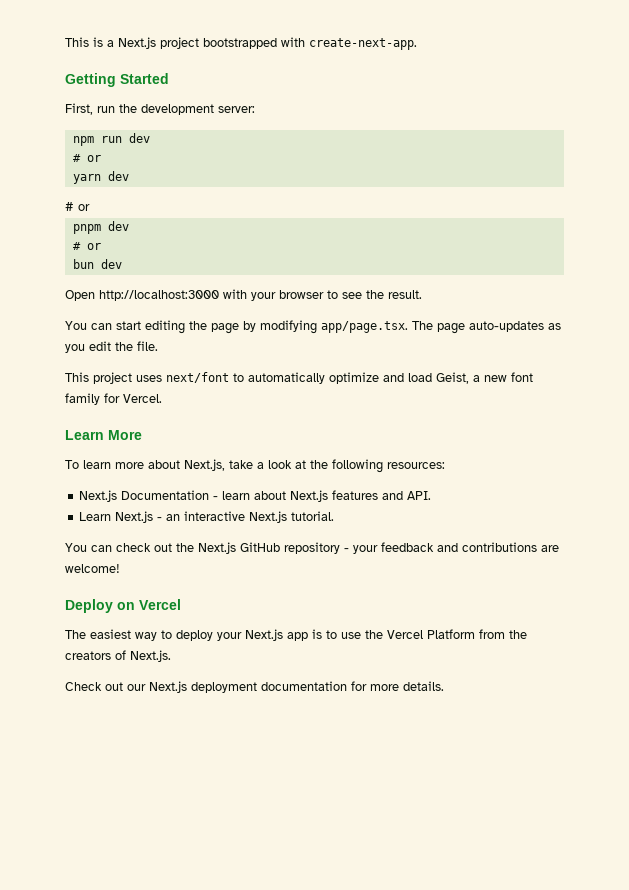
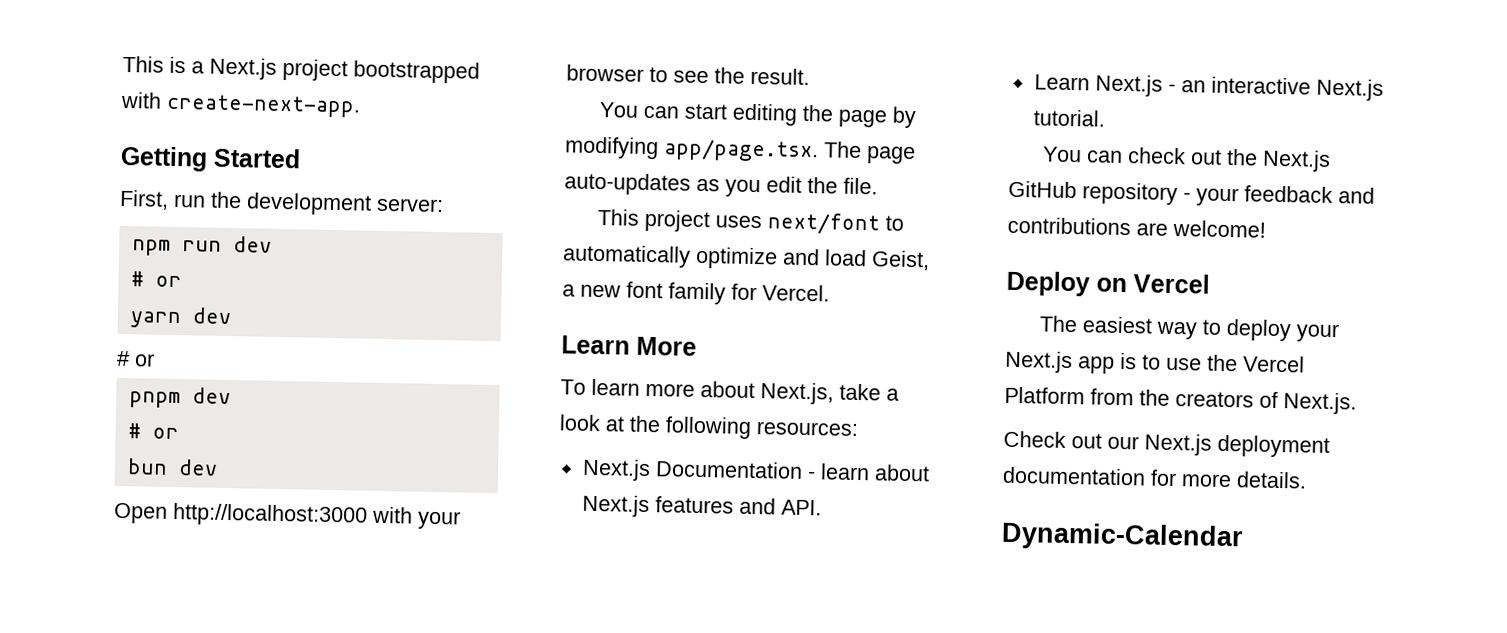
(444, 686) none -> [1001,521,1244,553] // Dynamic-Calendar

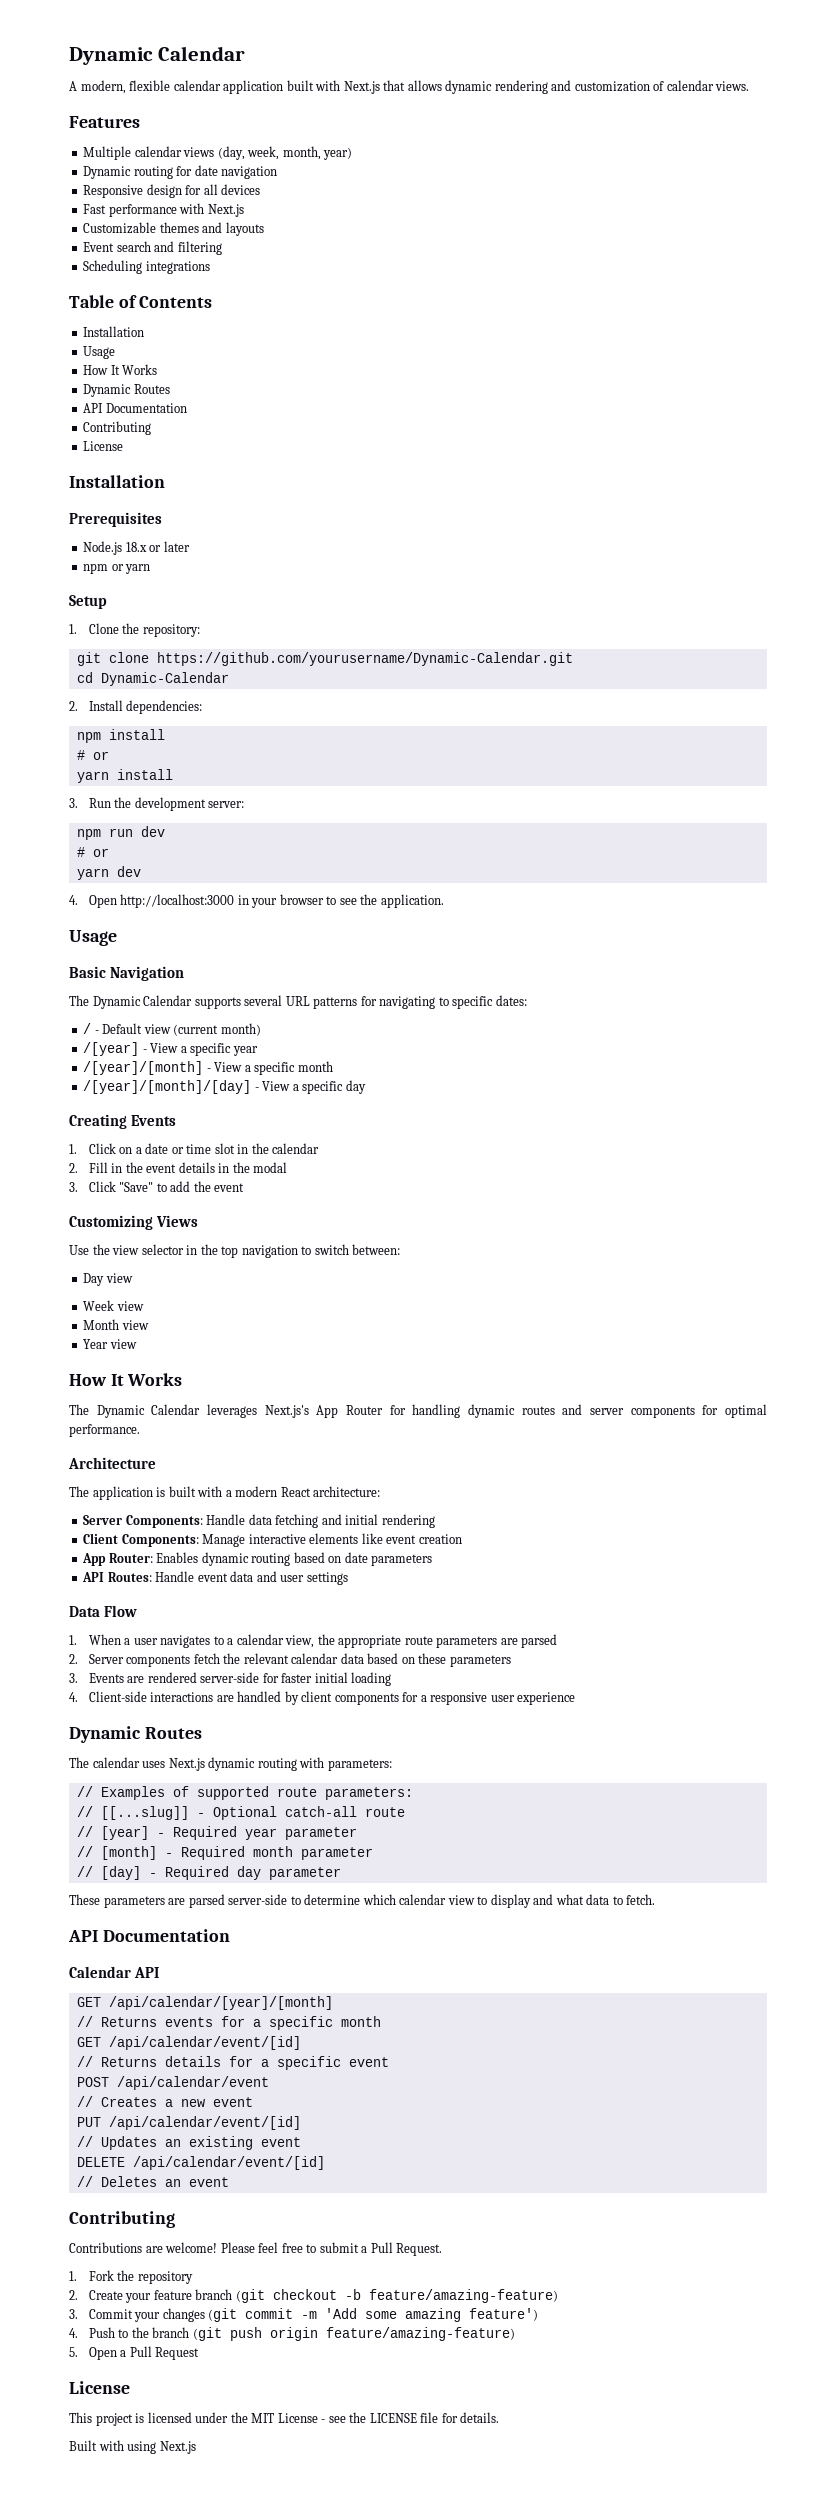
[122,55,480,84] [120,91,361,118] [120,145,301,172] [119,189,206,210] This is a Next.js project bootstrapped with create-next-app. // Getting Started // First, run -> [69,46,245,65] [69,80,750,94] [69,116,140,128] [83,146,353,160] [83,165,278,179] [83,184,261,198] [83,203,244,217] [83,222,264,236] [83,241,222,255] [83,260,210,274] [69,295,213,308] [83,326,145,337] [83,346,116,359] [83,364,158,375] [83,384,170,397] [83,403,187,413] [83,421,152,435] [83,441,124,451] [69,475,165,488] [69,512,162,527] [83,541,190,555] [83,563,151,574] [69,595,107,609] [69,623,200,637] [76,652,573,666] [76,672,229,686] [69,700,203,714] [76,729,165,743] [76,750,109,760] [76,769,173,783] [69,798,111,808] Dynamic Calendar // A modern, flexible calendar application built with Next.js that allows dynamic rendering and customization of calendar views. // Features // Multiple calendar views (day, week, month, year) // Dynamic routing for date navigation // Responsive design for all devices // Fast performance with Next.js // Customizable themes and layouts // Event search and filtering // Scheduling integrations // Table of Contents // Installation // Usage // How It Works // Dynamic Routes // API Documentation // Contributing // License // Installation // Prerequisites // Node.js 18.x or later // npm or yarn // Setup // 1. Clone the repository: // git clone https://github.com/yourusername/Dynamic-Calendar.git // cd Dynamic-Calendar // 2. Install dependencies: // npm install // # or // yarn install // 3. Run
[116,350,155,367] [128,387,231,409] [127,423,179,440] [126,458,218,476] # or // pnpm dev // # or // bun dev // -> [69,895,78,905] 4.
[372,506,413,524] with -> [237,895,249,905] in
[750,67,810,86] [598,102,917,129] [564,136,916,165] [564,172,878,198] [596,209,904,236] [562,244,930,271] [562,281,830,305] [561,335,697,356] [560,378,899,405] [559,414,858,439] [581,458,930,482] [581,494,822,518] [1033,74,1384,101] [1032,109,1105,127] [1042,146,1331,172] [1008,180,1375,207] [1007,216,1266,238] [1006,270,1210,297] [1038,315,1339,343] [1004,350,1305,374] [1004,386,1357,415] [1003,430,1330,458] [1002,466,1307,489] [1001,521,1244,553] result. // You can start editing the page by modifying app/page.tsx. The page auto-updates as you edit the file. // This project uses next/font to automatically optimize and load Geist, a new font family for Vercel. // Learn More // To learn more about Next.js, take a look at the following resources: // Next.js Documentation - learn about Next.js features and API. // Learn Next.js - an interactive Next.js tutorial. // You can check out the Next.js GitHub repository - your feedback and contributions are welcome! // Deploy on Vercel // The easiest way to deploy your Next.js app is to use the Vercel Platform from the creators of Next.js. // Check out our Next.js deployment documentation for more details. // Dynamic-Calendar -> [380,894,444,908] [69,930,117,946] [69,966,185,981] [69,995,527,1009] [83,1023,261,1036] [83,1042,258,1056] [83,1061,333,1075] [83,1080,366,1094] [69,1114,177,1129] [69,1143,320,1154] [69,1162,288,1173] [69,1181,245,1192] [69,1215,199,1230] [69,1244,401,1258] [83,1273,133,1286] [83,1300,144,1311] [83,1319,149,1330] [83,1339,137,1349] [69,1373,183,1386] [69,1404,767,1418] [69,1424,140,1437] [68,1457,156,1469] [69,1486,381,1500] [83,1514,435,1528] [83,1533,462,1547] [82,1552,433,1566] [82,1571,348,1585] [69,1605,138,1617] [69,1634,558,1648] [69,1653,511,1667] [69,1672,392,1686] [69,1691,576,1705] [69,1726,202,1743] [69,1757,392,1771] [76,1786,413,1800] [76,1806,405,1820] [76,1826,357,1840] [76,1846,373,1860] [76,1866,341,1880] [69,1894,656,1908] [68,1929,230,1942] [69,1966,160,1978] [76,1996,333,2010] [76,2016,381,2030] [76,2036,301,2050] [76,2056,389,2070] [76,2076,269,2090] [76,2096,253,2107] [76,2116,301,2130] [76,2136,301,2150] [76,2156,325,2170] [76,2176,229,2187] [69,2211,175,2228] [69,2242,443,2256] [69,2270,193,2284] [69,2289,558,2303] [69,2308,539,2322] [69,2327,515,2341] [69,2346,200,2360] [69,2381,130,2394] [69,2412,500,2426] [69,2440,196,2454] application. // Usage // Basic Navigation // The Dynamic Calendar supports several URL patterns for navigating to specific dates: // / - Default view (current month) // /[year] - View a specific year // /[year]/[month] - View a specific month // /[year]/[month]/[day] - View a specific day // Creating Events // 1. Click on a date or time slot in the calendar // 2. Fill in the event details in the modal // 3. Click "Save" to add the event // Customizing Views // Use the view selector in the top navigation to switch between: // Day view // Week view // Month view // Year view // How It Works // The Dynamic Calendar leverages Next.js's App Router for handling dynamic routes and server components for optimal performance. // Architecture // The application is built with a modern React architecture: // Server Components: Handle data fetching and initial rendering // Client Components: Manage interactive elements like event creation // App Router: Enables dynamic routing based on date parameters // API Routes: Handle event data and user settings // Data Flow // 1. When a user navigates to a calendar view, the appropriate route parameters are parsed // 2. Server components fetch the relevant calendar data based on these parameters // 3. Events are rendered server-side for faster initial loading // 4. Client-side interactions are handled by client components for a responsive user experience // Dynamic Routes // The calendar uses Next.js dynamic routing with parameters: // // Examples of supported route parameters: // // [[...slug]] - Optional catch-all route // // [year] - Required year parameter // // [month] - Required month parameter // // [day] - Required day parameter // These parameters are parsed server-side to determine which calendar view to display and what data to fetch. // API Documentation // Calendar API // GET /api/calendar/[year]/[month] // // Returns events for a specific month // GET /api/calendar/event/[id] // // Returns details for a specific event // POST /api/calendar/event // // Creates a new event // PUT /api/calendar/event/[id] // // Updates an existing event // DELETE /api/calendar/event/[id] // // Deletes an event // Contributing // Contributions are welcome! Please feel free to submit a Pull Request. // 1. Fork the repository // 2. Create your feature branch (git checkout -b feature/amazing-feature) // 3. Commit your changes (git commit -m 'Add some amazing feature') // 4. Push to the branch (git push origin feature/amazing-feature) // 5. Open a Pull Request // License // This project is licensed under the MIT License - see the LICENSE file for details. // Built with using Next.js

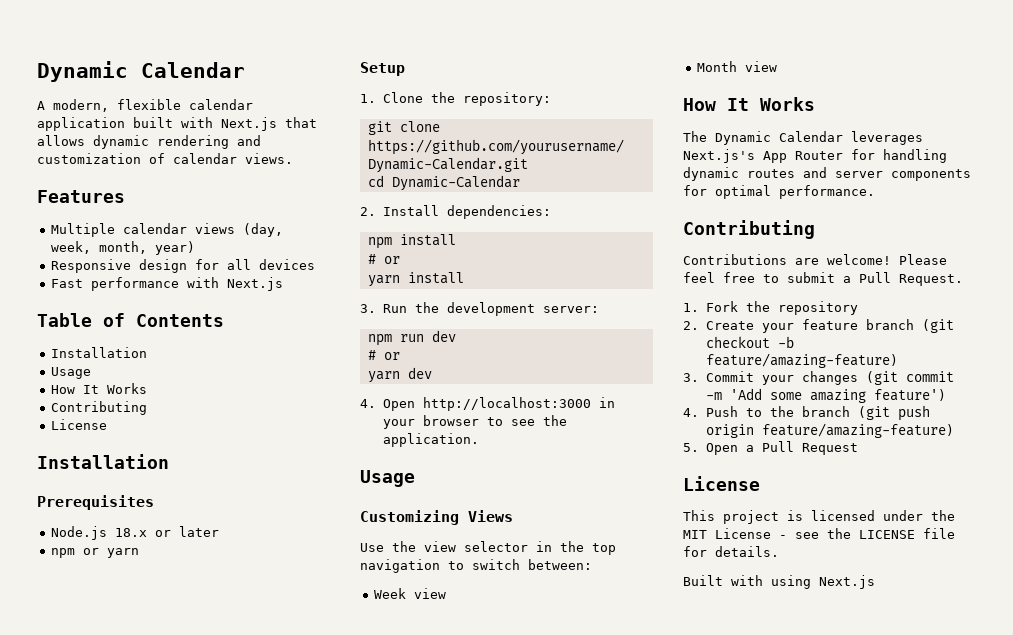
[83,165,278,179] // Dynamic routing for date navigation -> (196, 248) none
[83,222,264,236] [83,241,222,255] [83,260,210,274] // Customizable themes and layouts // Event search and filtering // Scheduling integrations -> (284, 284) none
[83,384,170,397] [83,403,187,413] // Dynamic Routes // API Documentation -> (148, 388) none
[69,966,185,981] [69,995,527,1009] [83,1023,261,1036] [83,1042,258,1056] [83,1061,333,1075] [83,1080,366,1094] [69,1114,177,1129] [69,1143,320,1154] [69,1162,288,1173] [69,1181,245,1192] // Basic Navigation // The Dynamic Calendar supports several URL patterns for navigating to specific dates: // / - Default view (current month) // /[year] - View a specific year // /[year]/[month] - View a specific month // /[year]/[month]/[day] - View a specific day // Creating Events // 1. Click on a date or time slot in the calendar // 2. Fill in the event details in the modal // 3. Click "Save" to add the event -> (415, 478) none
[83,1273,133,1286] // Day view -> (592, 564) none
[83,1339,137,1349] // Year view -> (778, 66) none
[68,1457,156,1469] [69,1486,381,1500] [83,1514,435,1528] [83,1533,462,1547] [82,1552,433,1566] [82,1571,348,1585] [69,1605,138,1617] [69,1634,558,1648] [69,1653,511,1667] [69,1672,392,1686] [69,1691,576,1705] [69,1726,202,1743] [69,1757,392,1771] [76,1786,413,1800] [76,1806,405,1820] [76,1826,357,1840] [76,1846,373,1860] [76,1866,341,1880] [69,1894,656,1908] [68,1929,230,1942] [69,1966,160,1978] [76,1996,333,2010] [76,2016,381,2030] [76,2036,301,2050] [76,2056,389,2070] [76,2076,269,2090] [76,2096,253,2107] [76,2116,301,2130] [76,2136,301,2150] [76,2156,325,2170] [76,2176,229,2187] // Architecture // The application is built with a modern React architecture: // Server Components: Handle data fetching and initial rendering // Client Components: Manage interactive elements like event creation // App Router: Enables dynamic routing based on date parameters // API Routes: Handle event data and user settings // Data Flow // 1. When a user navigates to a calendar view, the appropriate route parameters are parsed // 2. Server components fetch the relevant calendar data based on these parameters // 3. Events are rendered server-side for faster initial loading // 4. Client-side interactions are handled by client components for a responsive user experience // Dynamic Routes // The calendar uses Next.js dynamic routing with parameters: // // Examples of supported route parameters: // // [[...slug]] - Optional catch-all route // // [year] - Required year parameter // // [month] - Required month parameter // // [day] - Required day parameter // These parameters are parsed server-side to determine which calendar view to display and what data to fetch. // API Documentation // Calendar API // GET /api/calendar/[year]/[month] // // Returns events for a specific month // GET /api/calendar/event/[id] // // Returns details for a specific event // POST /api/calendar/event // // Creates a new event // PUT /api/calendar/event/[id] // // Updates an existing event // DELETE /api/calendar/event/[id] // // Deletes an event -> (875, 192) none

